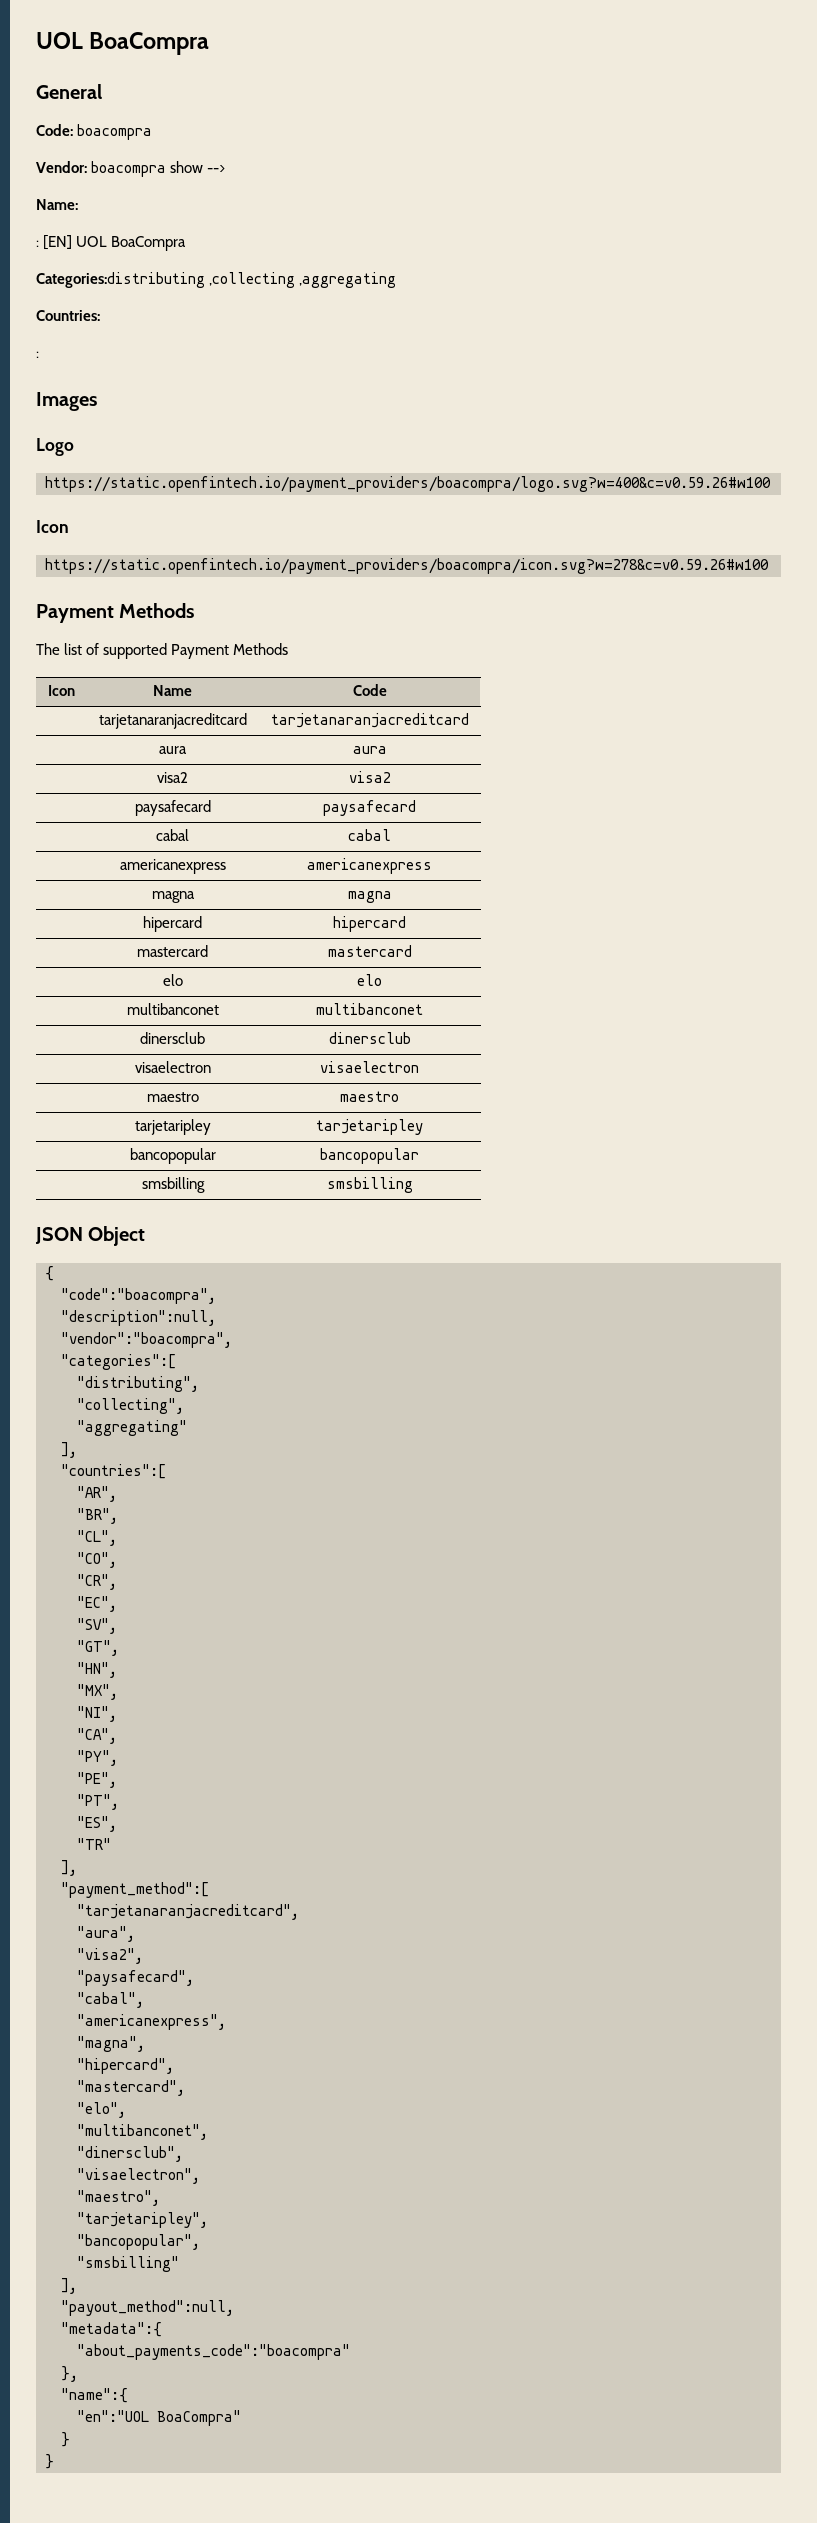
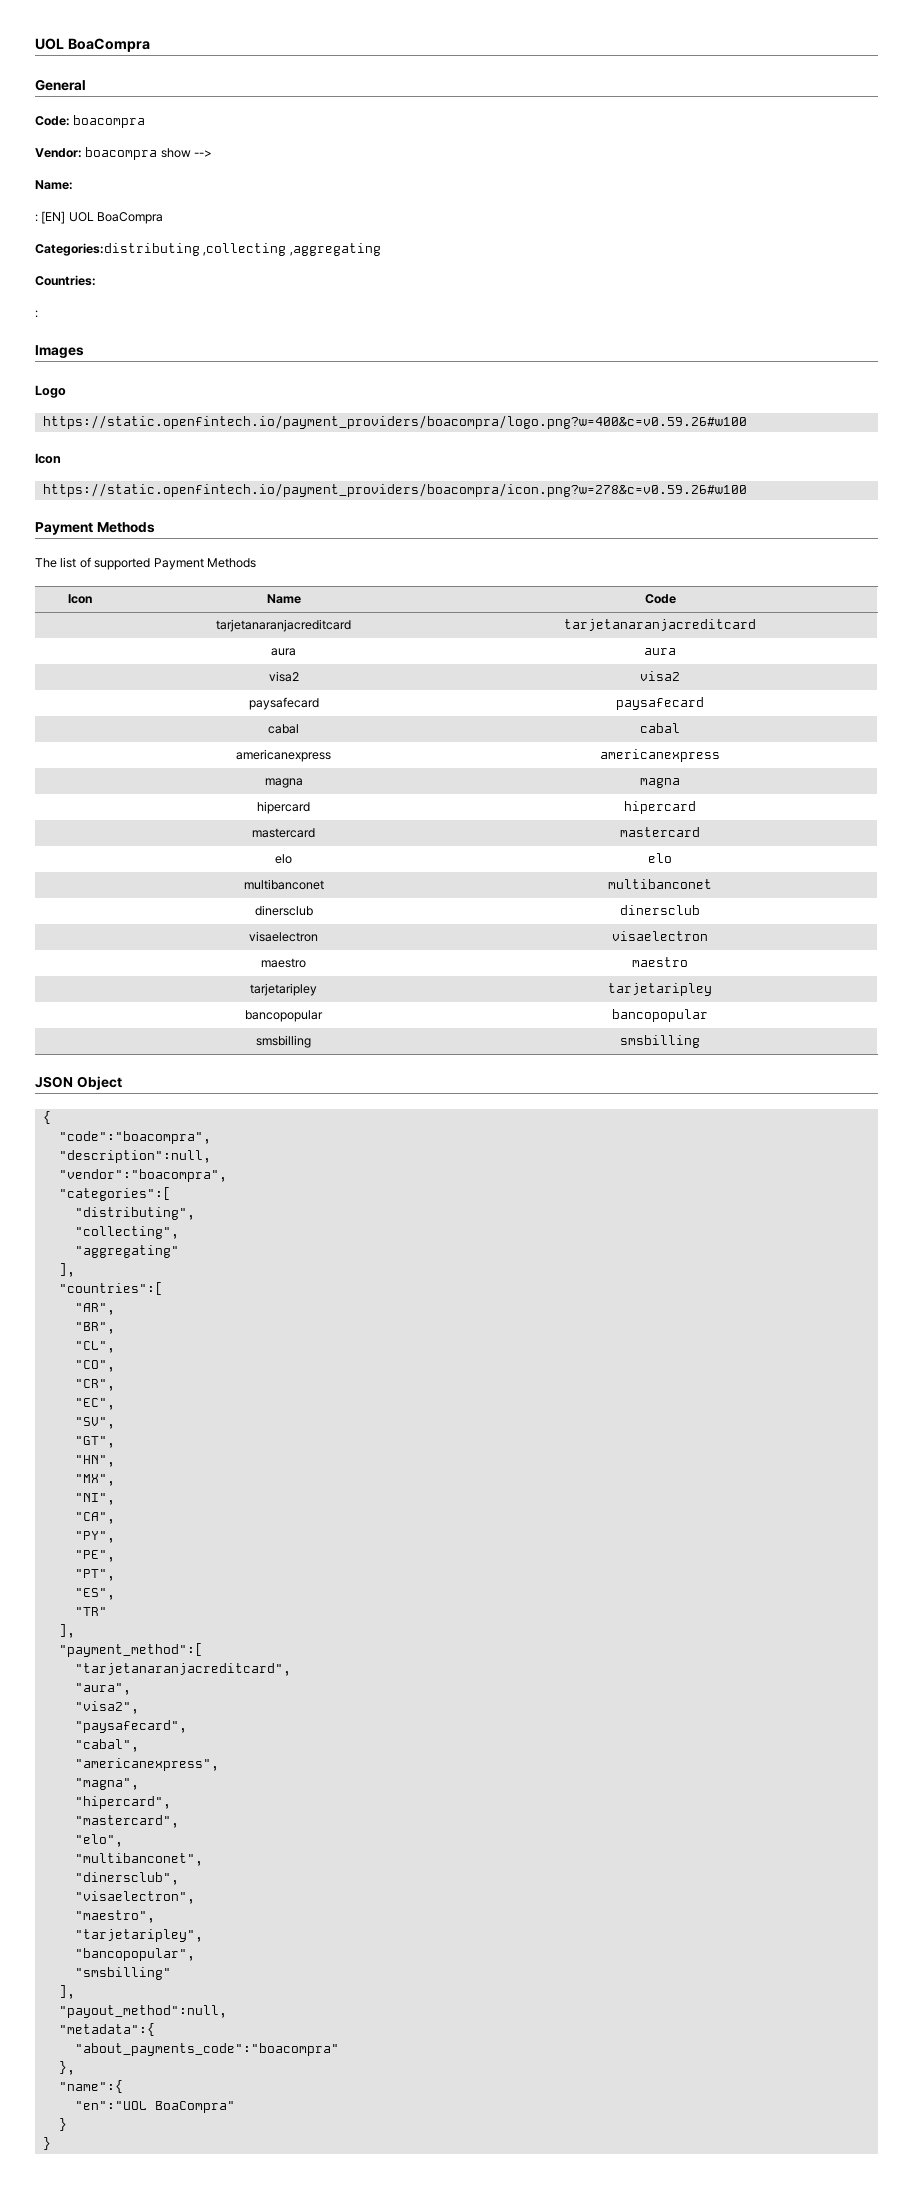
[45,476,771,492] https://static.openfintech.io/payment_providers/boacompra/logo.svg?w=400&c=v0.59.26#w100 -> [42,415,747,429] https://static.openfintech.io/payment_providers/boacompra/logo.png?w=400&c=v0.59.26#w100
[45,558,769,574] https://static.openfintech.io/payment_providers/boacompra/icon.svg?w=278&c=v0.59.26#w100 -> [42,483,747,497] https://static.openfintech.io/payment_providers/boacompra/icon.png?w=278&c=v0.59.26#w100

